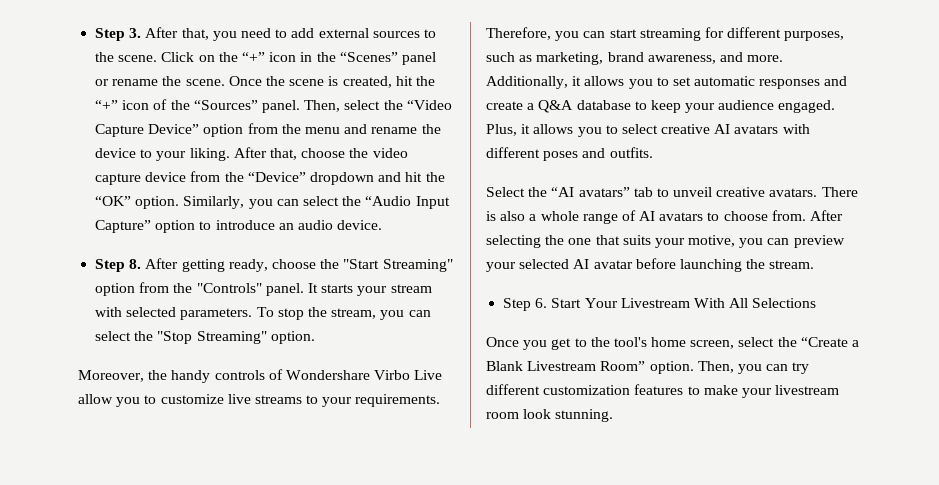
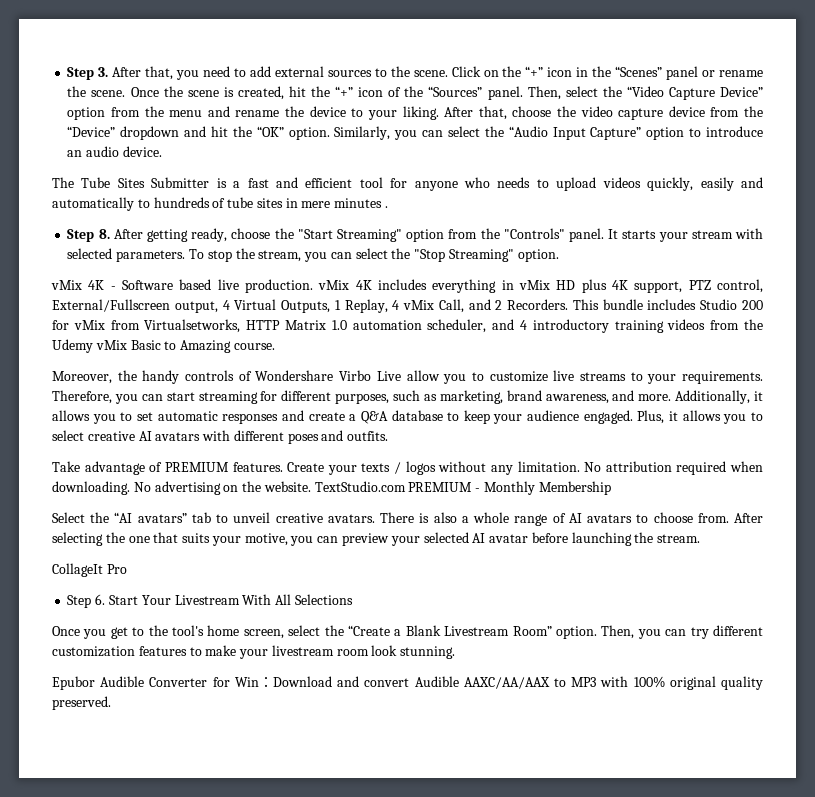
(383, 225) none -> [52,177,764,191] [52,197,389,211] // The Tube Sites Submitter is a fast and efficient tool for anyone who needs to upload videos quickly, easily and automatically to hundreds of tube sites in mere minutes .
(315, 337) none -> [51,279,764,293] [52,299,763,313] [52,319,763,333] [52,339,275,353] // vMix 4K - Software based live production. vMix 4K includes everything in vMix HD plus 4K support, PTZ control, External/Fullscreen output, 4 Virtual Outputs, 1 Replay, 4 vMix Call, and 2 Recorders. This bundle includes Studio 200 for vMix from Virtualsetworks, HTTP Matrix 1.0 automation scheduler, and 4 introductory training videos from the Udemy vMix Basic to Amazing course.
(653, 152) none -> [52,461,763,475] [52,481,611,495] // Take advantage of PREMIUM features. Create your texts / logos without any limitation. No attribution required when downloading. No advertising on the website. TextStudio.com PREMIUM - Monthly Membership
(815, 264) none -> [52,563,127,577] // CollageIt Pro
(614, 415) none -> [52,676,763,690] [52,696,111,710] // Epubor Audible Converter for Win：Download and convert Audible AAXC/AA/AAX to MP3 with 100% original quality preserved.

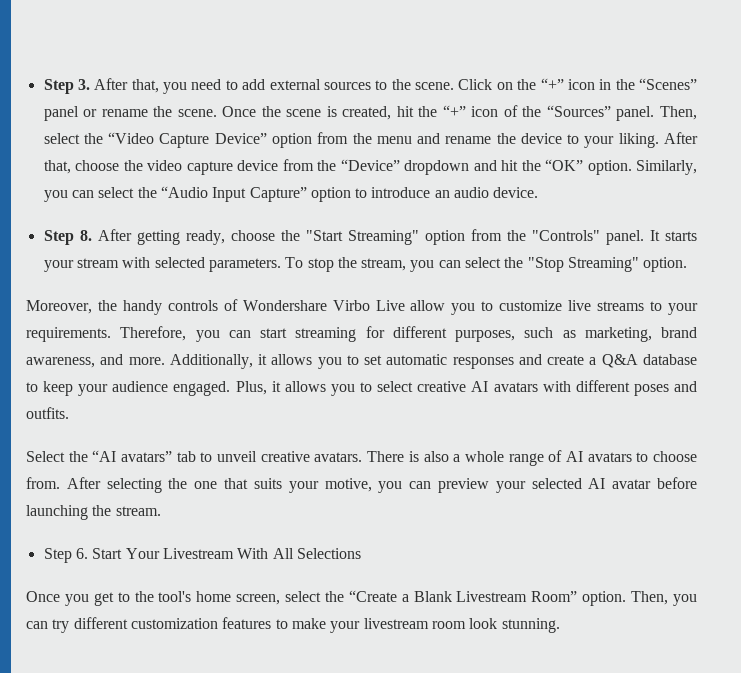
[52,177,764,191] [52,197,389,211] // The Tube Sites Submitter is a fast and efficient tool for anyone who needs to upload videos quickly, easily and automatically to hundreds of tube sites in mere minutes . -> (539, 192) none
[51,279,764,293] [52,299,763,313] [52,319,763,333] [52,339,275,353] // vMix 4K - Software based live production. vMix 4K includes everything in vMix HD plus 4K support, PTZ control, External/Fullscreen output, 4 Virtual Outputs, 1 Replay, 4 vMix Call, and 2 Recorders. This bundle includes Studio 200 for vMix from Virtualsetworks, HTTP Matrix 1.0 automation scheduler, and 4 introductory training videos from the Udemy vMix Basic to Amazing course. -> (688, 264) none
[52,461,763,475] [52,481,611,495] // Take advantage of PREMIUM features. Create your texts / logos without any limitation. No attribution required when downloading. No advertising on the website. TextStudio.com PREMIUM - Monthly Membership -> (69, 413) none
[52,563,127,577] // CollageIt Pro -> (161, 511) none
[52,676,763,690] [52,696,111,710] // Epubor Audible Converter for Win：Download and convert Audible AAXC/AA/AAX to MP3 with 100% original quality preserved. -> (560, 625) none

